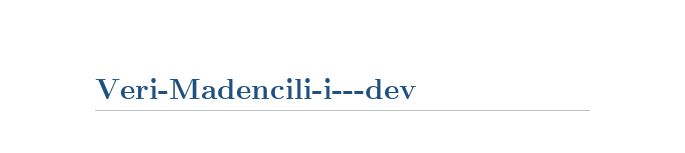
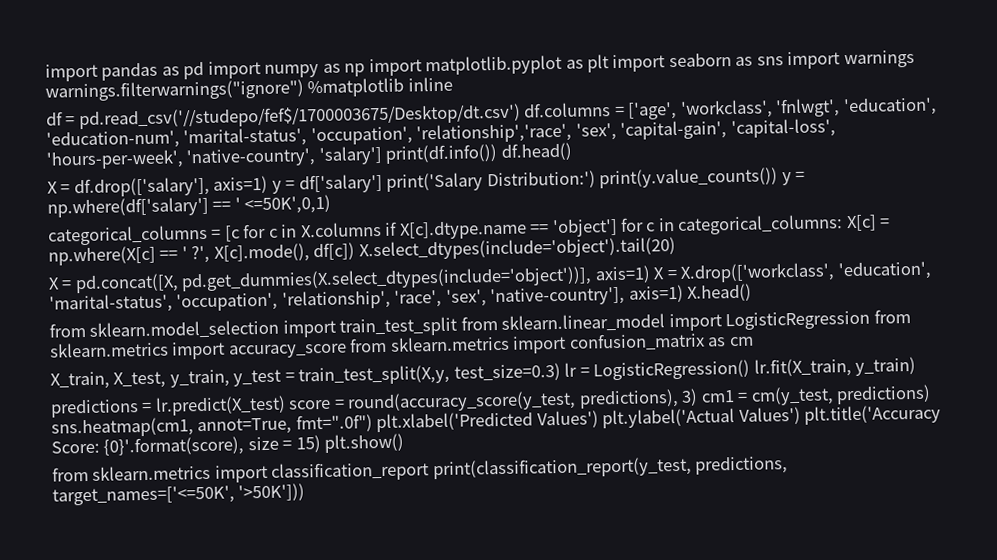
[95,78,417,99] Veri-Madencili-i---dev -> [45,49,915,82] [45,76,453,102] [46,97,937,130] [46,118,836,150] [46,142,572,170] [47,167,806,198] [47,194,332,218] [48,214,891,246] [48,237,676,266] [48,261,932,294] [49,283,753,314] [49,309,911,339] [50,332,754,360] [50,356,917,390] [50,384,932,418] [51,404,942,438] [51,433,405,457] [52,456,789,483] [52,483,306,506] import pandas as pd import numpy as np import matplotlib.pyplot as plt import seaborn as sns import warnings warnings.filterwarnings("ignore") %matplotlib inline // df = pd.read_csv('//studepo/fef$/1700003675/Desktop/dt.csv') df.columns = ['age', 'workclass', 'fnlwgt', 'education', 'education-num', 'marital-status', 'occupation', 'relationship','race', 'sex', 'capital-gain', 'capital-loss', 'hours-per-week', 'native-country', 'salary'] print(df.info()) df.head() // X = df.drop(['salary'], axis=1) y = df['salary'] print('Salary Distribution:') print(y.value_counts()) y = np.where(df['salary'] == ' <=50K',0,1) // categorical_columns = [c for c in X.columns if X[c].dtype.name == 'object'] for c in categorical_columns: X[c] = np.where(X[c] == ' ?', X[c].mode(), df[c]) X.select_dtypes(include='object').tail(20) // X = pd.concat([X, pd.get_dummies(X.select_dtypes(include='object'))], axis=1) X = X.drop(['workclass', 'education', 'marital-status', 'occupation', 'relationship', 'race', 'sex', 'native-country'], axis=1) X.head() // from sklearn.model_selection import train_test_split from sklearn.linear_model import LogisticRegression from sklearn.metrics import accuracy_score from sklearn.metrics import confusion_matrix as cm // X_train, X_test, y_train, y_test = train_test_split(X,y, test_size=0.3) lr = LogisticRegression() lr.fit(X_train, y_train) // predictions = lr.predict(X_test) score = round(accuracy_score(y_test, predictions), 3) cm1 = cm(y_test, predictions) sns.heatmap(cm1, annot=True, fmt=".0f") plt.xlabel('Predicted Values') plt.ylabel('Actual Values') plt.title('Accuracy Score: {0}'.format(score), size = 15) plt.show() // from sklearn.metrics import classification_report print(classification_report(y_test, predictions, target_names=['<=50K', '>50K']))

